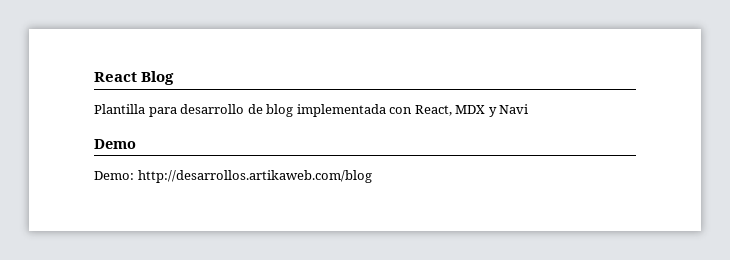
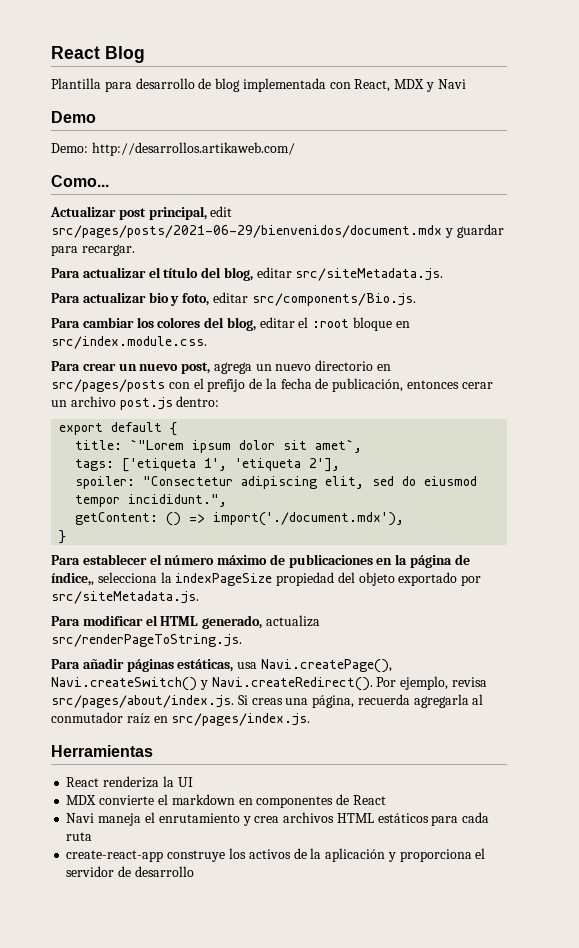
[137,170,372,183] http://desarrollos.artikaweb.com/blog -> [91,142,295,156] [51,175,109,187] [50,206,233,220] [51,224,504,238] [51,244,135,256] [51,267,444,281] [51,292,416,306] [51,317,410,331] [51,336,207,349] [51,360,392,374] [51,378,493,392] [51,396,220,410] [59,422,178,436] [75,439,363,453] [75,458,341,472] [75,476,478,489] [75,494,228,507] [75,512,405,526] [59,530,67,544] [51,554,470,568] [51,572,482,586] [51,591,199,604] [51,615,320,629] [51,634,242,647] [51,658,392,673] [51,676,487,691] [51,694,484,708] [51,712,311,726] [51,745,153,757] [66,776,193,788] [66,794,386,808] [66,812,490,826] [66,832,93,841] [66,848,486,862] [66,866,194,877] http://desarrollos.artikaweb.com/ // Como... // Actualizar post principal, edit src/pages/posts/2021-06-29/bienvenidos/document.mdx y guardar para recargar. // Para actualizar el título del blog, editar src/siteMetadata.js. // Para actualizar bio y foto, editar src/components/Bio.js. // Para cambiar los colores del blog, editar el :root bloque en src/index.module.css. // Para crear un nuevo post, agrega un nuevo directorio en src/pages/posts con el prefijo de la fecha de publicación, entonces cerar un archivo post.js dentro: // export default { // title: `"Lorem ipsum dolor sit amet`, // tags: ['etiqueta 1', 'etiqueta 2'], // spoiler: "Consectetur adipiscing elit, sed do eiusmod tempor incididunt.", // getContent: () => import('./document.mdx'), // } // Para establecer el número máximo de publicaciones en la página de índice,, selecciona la indexPageSize propiedad del objeto exportado por src/siteMetadata.js. // Para modificar el HTML generado, actualiza src/renderPageToString.js. // Para añadir páginas estáticas, usa Navi.createPage(), Navi.createSwitch() y Navi.createRedirect(). Por ejemplo, revisa src/pages/about/index.js. Si creas una página, recuerda agregarla al conmutador raíz en src/pages/index.js. // Herramientas // React renderiza la UI // MDX convierte el markdown en componentes de React // Navi maneja el enrutamiento y crea archivos HTML estáticos para cada ruta // create-react-app construye los activos de la aplicación y proporciona el servidor de desarrollo

